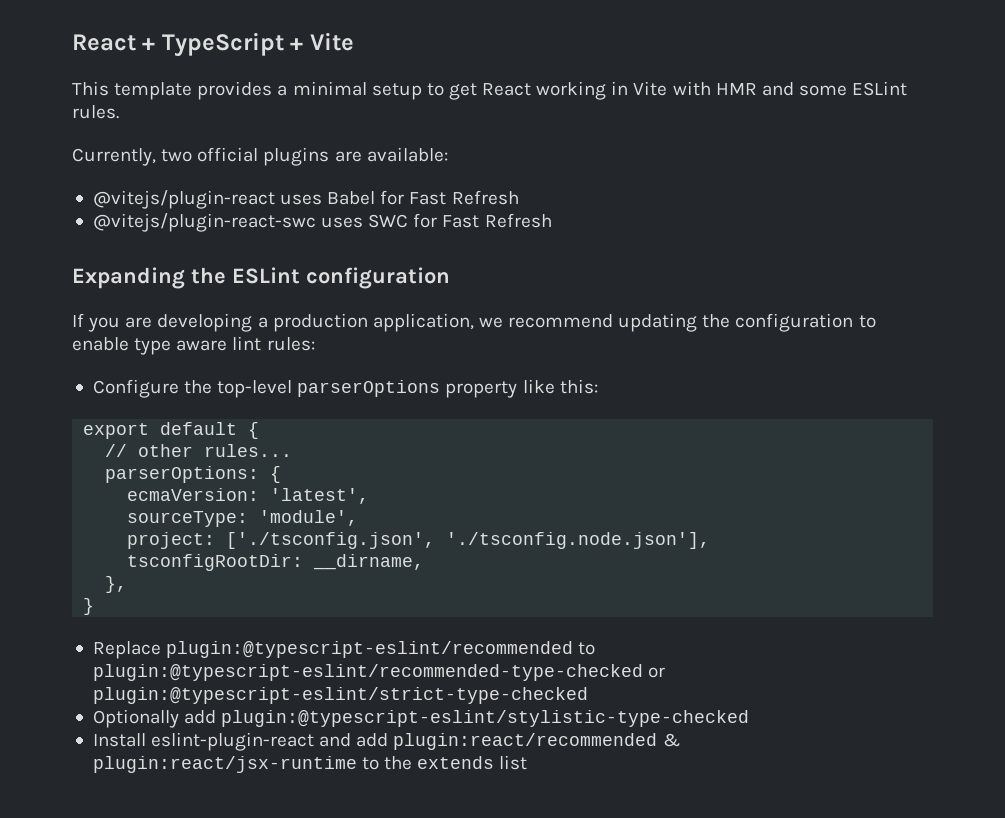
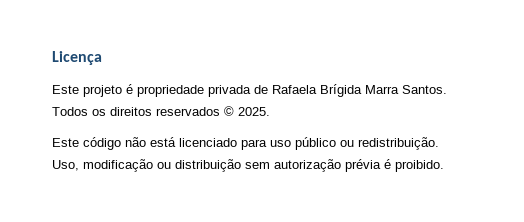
[72,32,354,57] [72,81,908,100] [72,105,119,119] [72,147,448,166] [92,190,519,209] [92,213,552,232] [72,267,450,289] [72,313,876,332] [72,336,315,355] [92,379,598,398] [83,422,260,439] [105,444,293,457] [105,466,282,483] [127,488,370,504] [127,510,359,527] [127,532,711,549] [127,554,425,571] [105,576,128,593] [83,598,95,615] [92,641,596,659] [92,664,666,681] [92,687,588,704] [92,709,750,728] [92,732,680,751] [92,755,528,773] React + TypeScript + Vite // This template provides a minimal setup to get React working in Vite with HMR and some ESLint rules. // Currently, two official plugins are available: // @vitejs/plugin-react uses Babel for Fast Refresh // @vitejs/plugin-react-swc uses SWC for Fast Refresh // Expanding the ESLint configuration // If you are developing a production application, we recommend updating the configuration to enable type aware lint rules: // Configure the top-level parserOptions property like this: // export default { // // other rules... // parserOptions: { // ecmaVersion: 'latest', // sourceType: 'module', // project: ['./tsconfig.json', './tsconfig.node.json'], // tsconfigRootDir: __dirname, // }, // } // Replace plugin:@typescript-eslint/recommended to plugin:@typescript-eslint/recommended-type-checked or plugin:@typescript-eslint/strict-type-checked // Optionally add plugin:@typescript-eslint/stylistic-type-checked // Install eslint-plugin-react and add plugin:react/recommended & plugin:react/jsx-runtime to the extends list -> [52,51,102,65] [52,84,447,97] [52,106,270,116] [52,137,439,150] [52,159,444,172] Licença // Este projeto é propriedade privada de Rafaela Brígida Marra Santos. // Todos os direitos reservados © 2025. // Este código não está licenciado para uso público ou redistribuição. // Uso, modificação ou distribuição sem autorização prévia é proibido.

